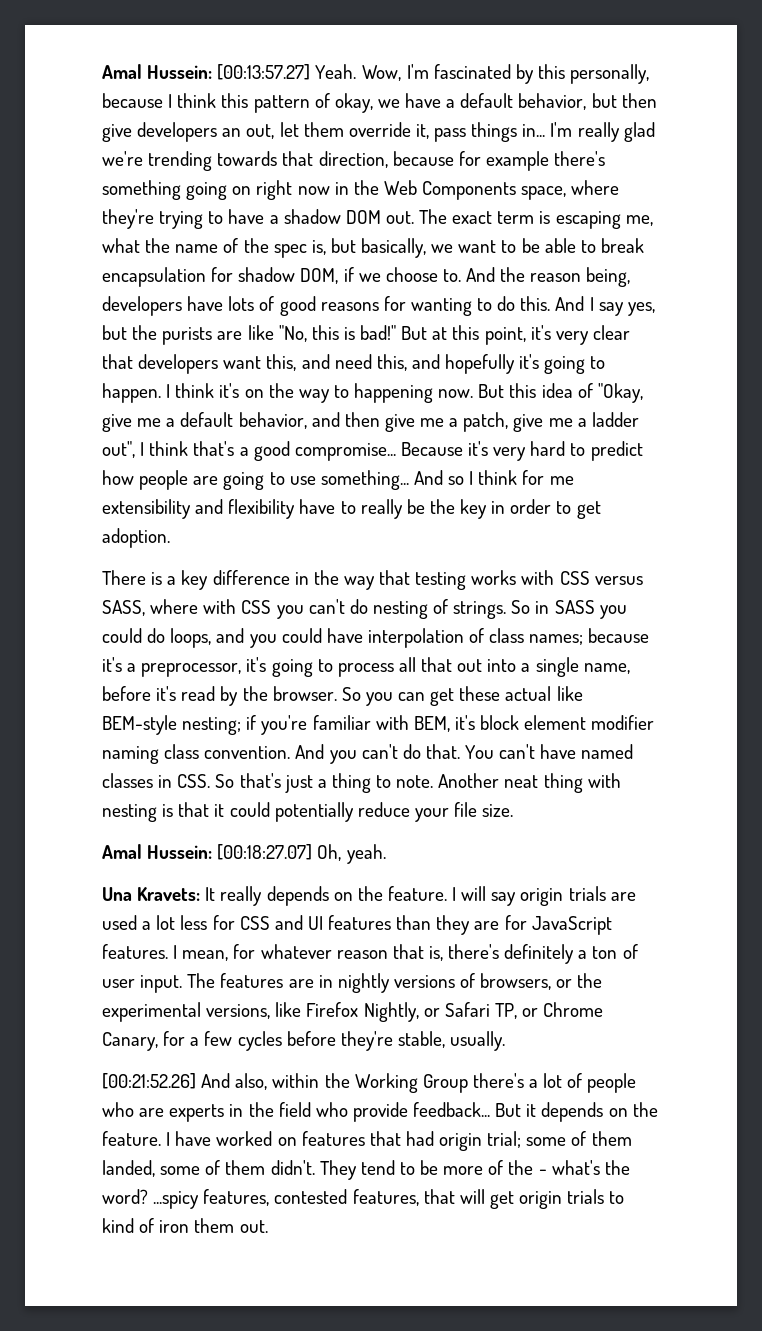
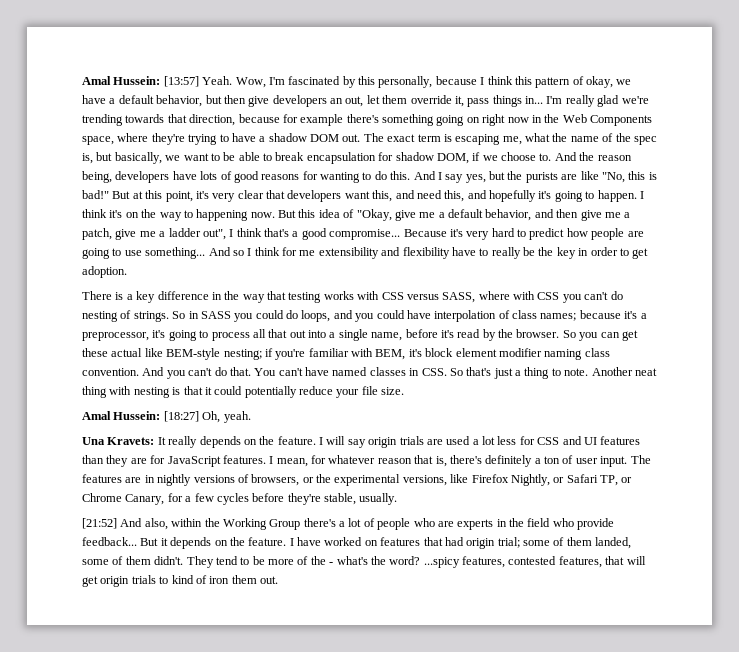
[102,64,311,80] Amal Hussein: [00:13:57.27] -> [82,76,199,87] Amal Hussein: [13:57]
[217,844,313,860] [00:18:27.07] -> [163,411,199,422] [18:27]
[102,1073,196,1089] [00:21:52.26] -> [82,518,117,529] [21:52]

